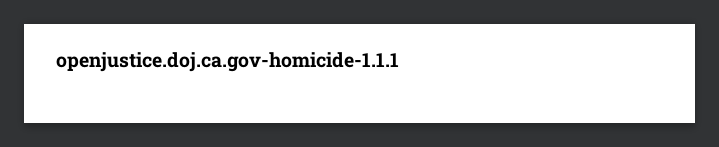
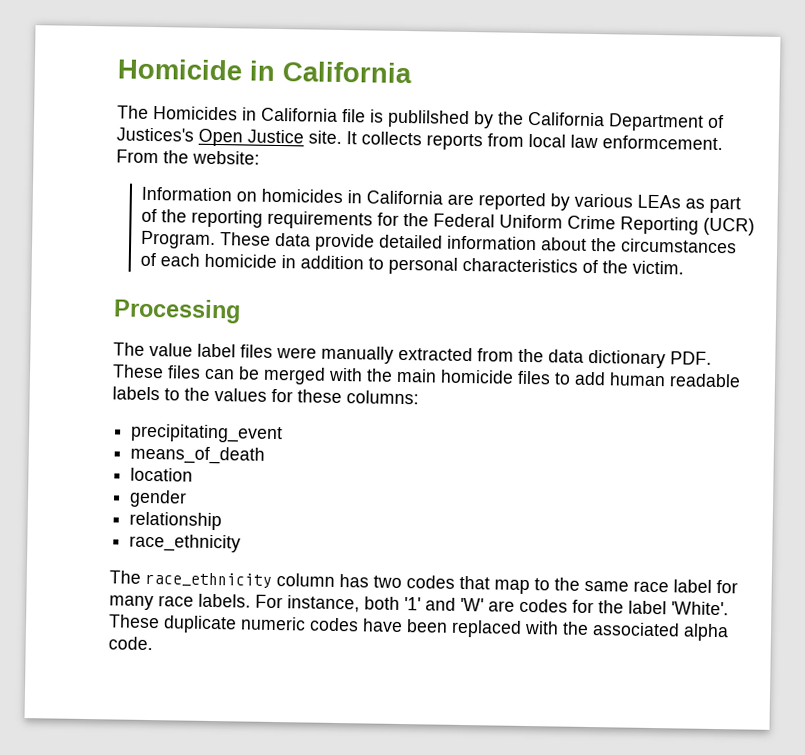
[56,52,399,72] openjustice.doj.ca.gov-homicide-1.1.1 -> [117,58,412,84] [117,105,724,132] [116,127,723,151] [116,149,260,165] [140,186,741,214] [140,208,755,236] [140,230,737,254] [139,252,684,275] [113,298,241,324] [113,342,712,369] [112,364,741,388] [112,386,419,405] [130,423,284,444] [130,445,266,465] [130,467,194,482] [129,489,188,508] [129,511,223,531] [129,533,242,553] [109,570,738,595] [109,593,729,616] [108,614,729,642] [108,636,153,651] Homicide in California // The Homicides in California file is publilshed by the California Department of Justices's Open Justice site. It collects reports from local law enformcement. From the website: // Information on homicides in California are reported by various LEAs as part of the reporting requirements for the Federal Uniform Crime Reporting (UCR) Program. These data provide detailed information about the circumstances of each homicide in addition to personal characteristics of the victim. // Processing // The value label files were manually extracted from the data dictionary PDF. These files can be merged with the main homicide files to add human readable labels to the values for these columns: // precipitating_event // means_of_death // location // gender // relationship // race_ethnicity // The race_ethnicity column has two codes that map to the same race label for many race labels. For instance, both '1' and 'W' are codes for the label 'White'. These duplicate numeric codes have been replaced with the associated alpha code.

